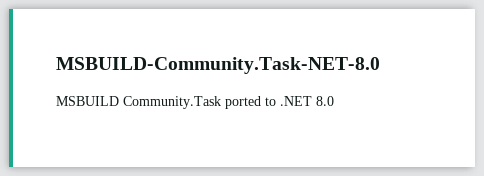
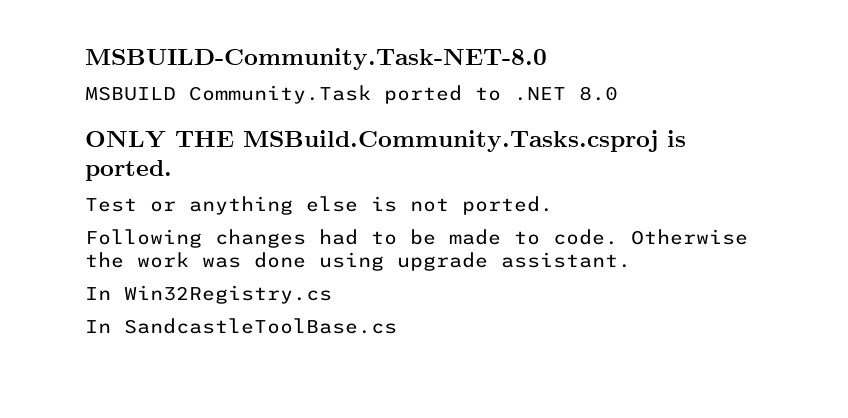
(334, 101) none -> [85,130,686,152] [85,160,172,181] [85,196,553,215] [85,229,748,248] [85,252,631,271] [85,285,332,304] [85,318,397,334] // ONLY THE MSBuild.Community.Tasks.csproj is ported. // Test or anything else is not ported. // Following changes had to be made to code. Otherwise the work was done using upgrade assistant. // In Win32Registry.cs // In SandcastleToolBase.cs

